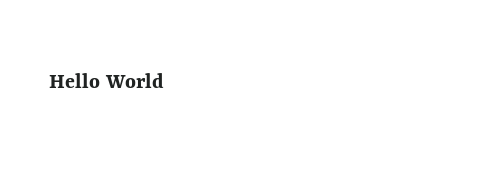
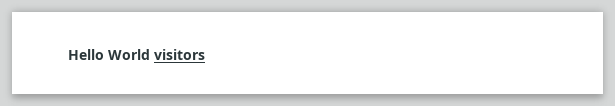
(165, 80) none -> [154,49,205,60] visitors

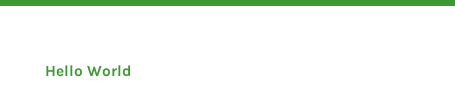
[154,49,205,60] visitors -> (133, 71) none

